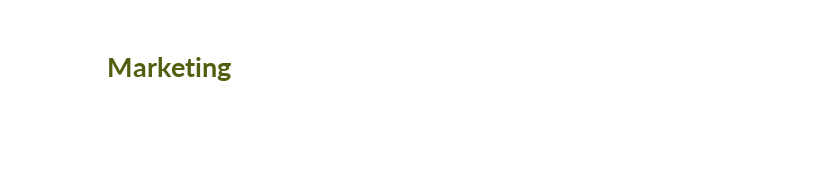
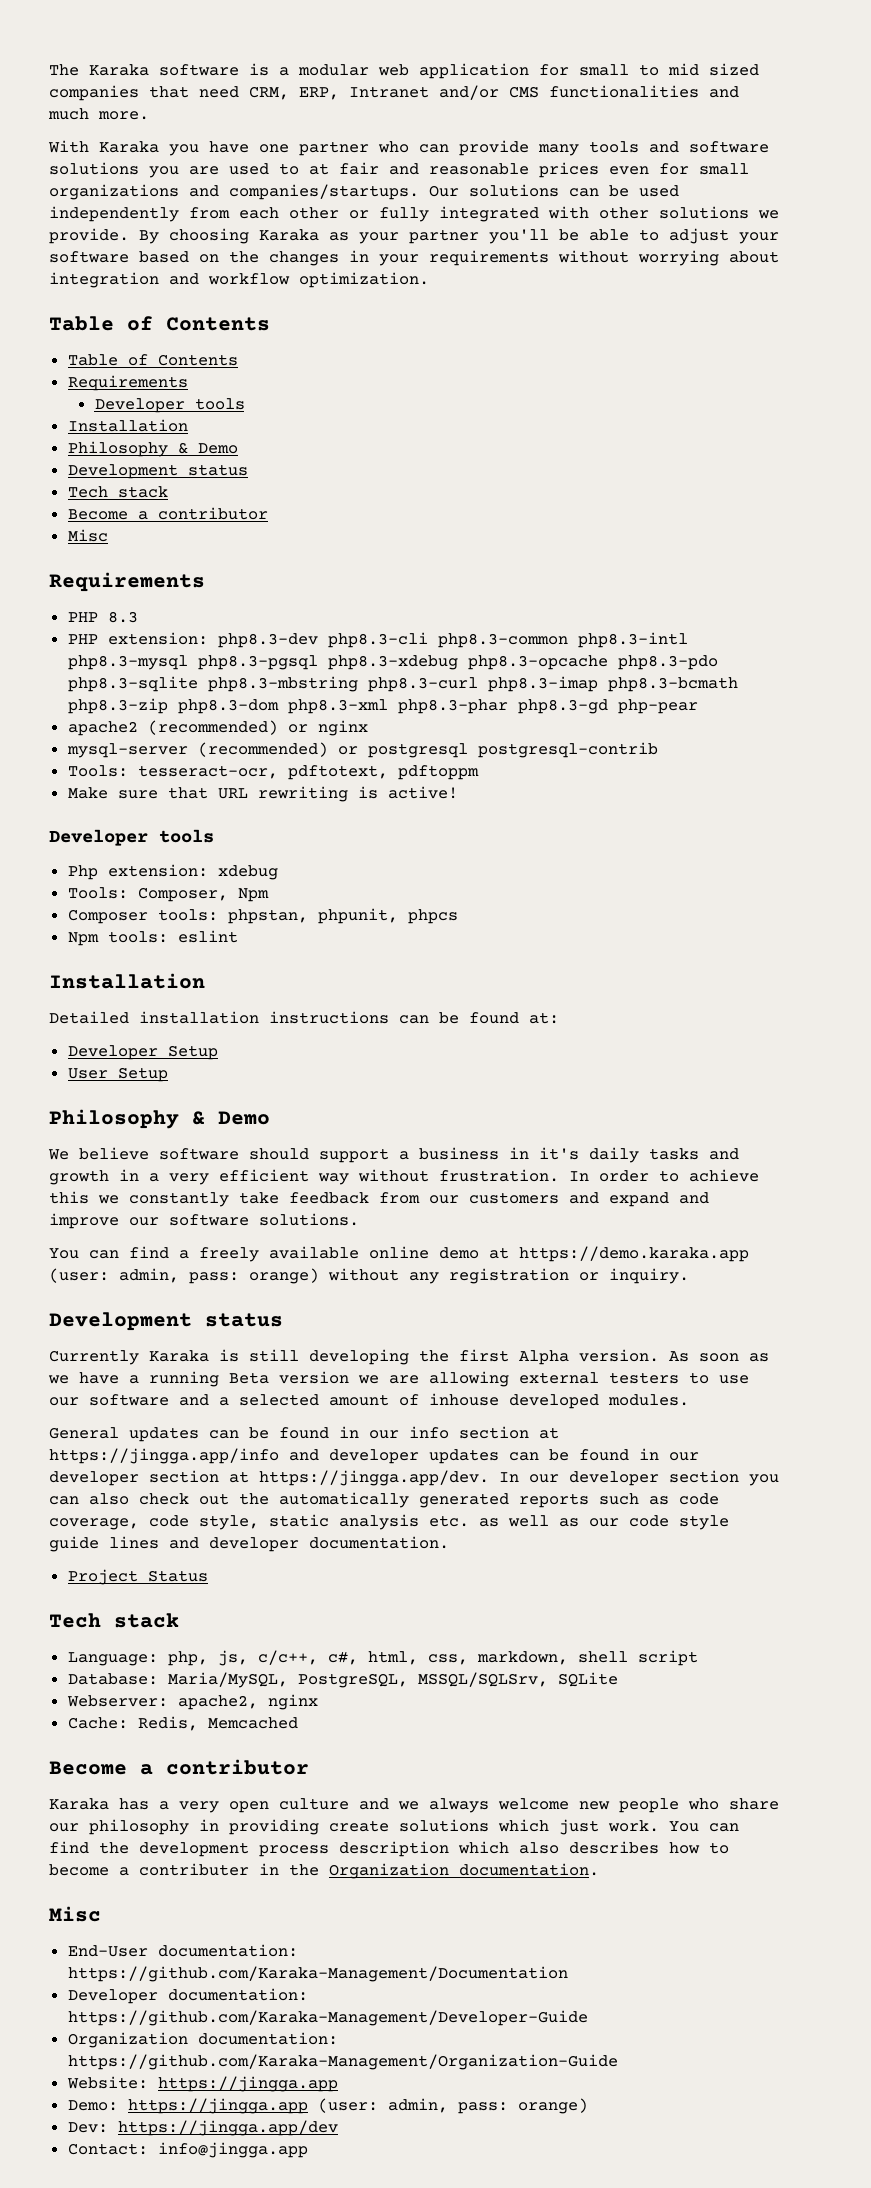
[107,57,231,81] Marketing -> [49,63,759,79] [49,85,739,101] [48,108,149,120] [48,140,769,156] [49,162,749,178] [49,184,679,200] [49,206,779,222] [49,228,779,244] [49,250,779,266] [49,272,429,288] [49,316,270,331] [67,354,238,366] [67,375,188,391] [94,398,245,413] [67,419,188,432] [67,441,238,457] [67,464,248,479] [67,486,168,498] [67,507,268,520] [67,529,108,542] [49,572,205,592] [67,611,138,623] [67,632,688,648] [67,655,718,670] [67,676,738,692] [67,698,698,714] [67,720,368,736] [66,742,658,758] [67,765,479,780] [67,786,458,802] [49,829,214,846] [67,864,278,880] [67,887,269,902] [67,908,458,924] [67,930,238,946] [49,973,205,989] [49,1011,559,1024] [67,1045,218,1060] [67,1067,168,1082] [49,1109,270,1129] [48,1147,739,1163] [49,1169,759,1185] [49,1191,709,1207] [49,1213,359,1229] [49,1246,749,1262] [49,1268,689,1284] [49,1312,283,1331] [49,1349,769,1365] [48,1371,749,1387] [49,1393,689,1409] [49,1426,559,1442] [49,1448,699,1464] [49,1470,779,1486] [49,1492,719,1508] [49,1514,729,1530] [49,1536,449,1552] [67,1569,208,1585] [49,1613,179,1628] [67,1650,698,1666] [67,1672,618,1688] [66,1694,318,1710] [67,1716,298,1731] [49,1759,309,1775] [49,1798,779,1813] [49,1819,739,1835] [49,1841,729,1857] [49,1863,599,1879] [49,1906,101,1922] [67,1944,298,1957] [67,1966,568,1982] [67,1988,308,2004] [67,2010,588,2026] [67,2032,338,2048] [67,2054,618,2070] [66,2076,338,2092] [67,2098,588,2114] [67,2120,338,2136] [67,2142,308,2158] The Karaka software is a modular web application for small to mid sized companies that need CRM, ERP, Intranet and/or CMS functionalities and much more. // With Karaka you have one partner who can provide many tools and software solutions you are used to at fair and reasonable prices even for small organizations and companies/startups. Our solutions can be used independently from each other or fully integrated with other solutions we provide. By choosing Karaka as your partner you'll be able to adjust your software based on the changes in your requirements without worrying about integration and workflow optimization. // Table of Contents // Table of Contents // Requirements // Developer tools // Installation // Philosophy & Demo // Development status // Tech stack // Become a contributor // Misc // Requirements // PHP 8.3 // PHP extension: php8.3-dev php8.3-cli php8.3-common php8.3-intl php8.3-mysql php8.3-pgsql php8.3-xdebug php8.3-opcache php8.3-pdo php8.3-sqlite php8.3-mbstring php8.3-curl php8.3-imap php8.3-bcmath php8.3-zip php8.3-dom php8.3-xml php8.3-phar php8.3-gd php-pear // apache2 (recommended) or nginx // mysql-server (recommended) or postgresql postgresql-contrib // Tools: tesseract-ocr, pdftotext, pdftoppm // Make sure that URL rewriting is active! // Developer tools // Php extension: xdebug // Tools: Composer, Npm // Composer tools: phpstan, phpunit, phpcs // Npm tools: eslint // Installation // Detailed installation instructions can be found at: // Developer Setup // User Setup // Philosophy & Demo // We believe software should support a business in it's daily tasks and growth in a very efficient way without frustration. In order to achieve this we constantly take feedback from our customers and expand and improve our software solutions. // You can find a freely available online demo at https://demo.karaka.app (user: admin, pass: orange) without any registration or inquiry. // Development status // Currently Karaka is still developing the first Alpha version. As soon as we have a running Beta version we are allowing external testers to use our software and a selected amount of inhouse developed modules. // General updates can be found in our info section at https://jingga.app/info and developer updates can be found in our developer section at https://jingga.app/dev. In our developer section you can also check out the automatically generated reports such as code coverage, code style, static analysis etc. as well as our code style guide lines and developer documentation. // Project Status // Tech stack // Language: php, js, c/c++, c#, html, css, markdown, shell script // Database: Maria/MySQL, PostgreSQL, MSSQL/SQLSrv, SQLite // Webserver: apache2, nginx // Cache: Redis, Memcached // Become a contributor // Karaka has a very open culture and we always welcome new people who share our philosophy in providing create solutions which just work. You can find the development process description which also describes how to become a contributer in the Organization documentation. // Misc // End-User documentation: https://github.com/Karaka-Management/Documentation // Developer documentation: https://github.com/Karaka-Management/Developer-Guide // Organization documentation: https://github.com/Karaka-Management/Organization-Guide // Website: https://jingga.app // Demo: https://jingga.app (user: admin, pass: orange) // Dev: https://jingga.app/dev // Contact: info@jingga.app

